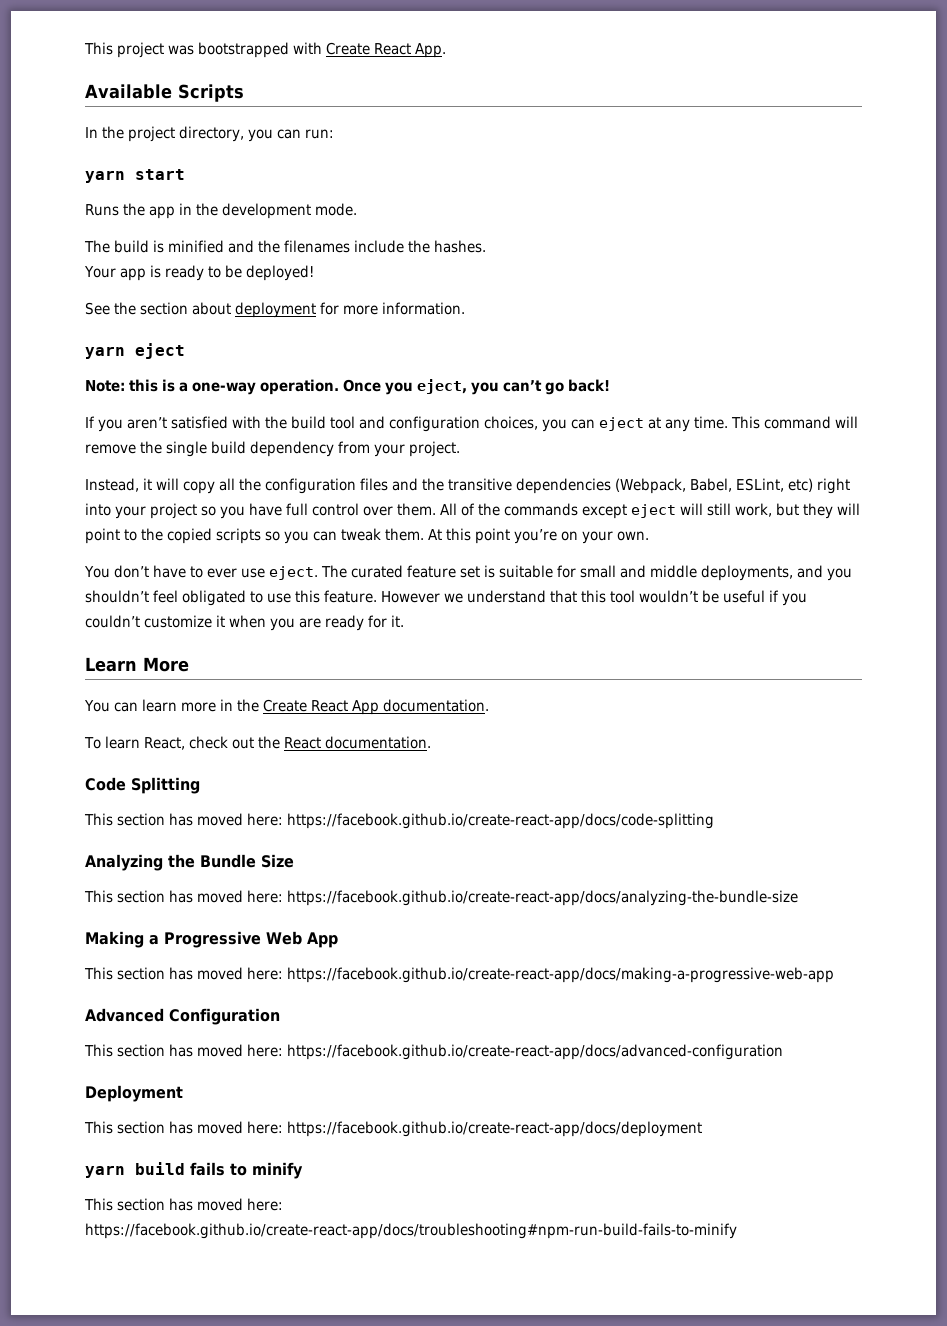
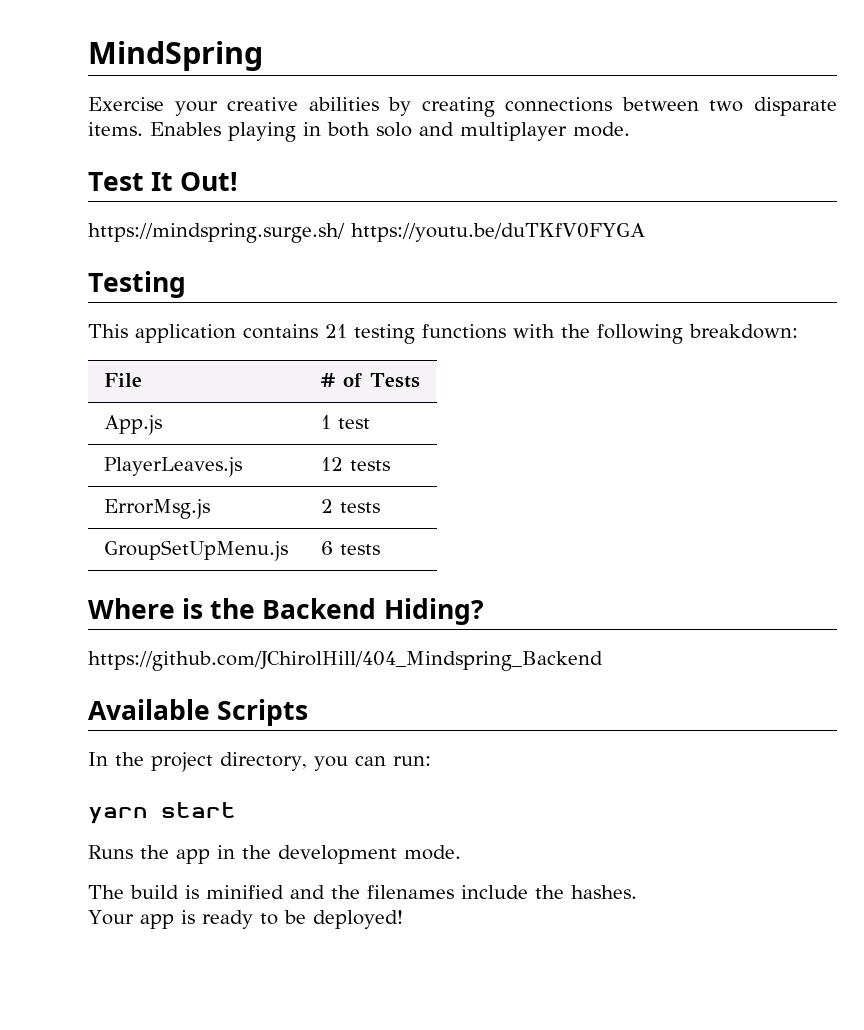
[84,42,446,58] This project was bootstrapped with Create React App. -> [88,41,263,71] [88,97,837,117] [88,122,630,142] [88,172,239,191] [88,223,645,243] [88,271,186,298] [88,324,798,344] [104,373,143,387] [321,373,421,388] [104,415,163,435] [321,415,371,429] [104,457,243,477] [321,457,391,471] [104,499,211,519] [321,499,381,513] [104,540,289,561] [321,541,381,555] [88,598,484,625] [88,651,603,671] MindSpring // Exercise your creative abilities by creating connections between two disparate items. Enables playing in both solo and multiplayer mode. // Test It Out! // https://mindspring.surge.sh/ https://youtu.be/duTKfV0FYGA // Testing // This application contains 21 testing functions with the following breakdown: // File | # of Tests // App.js | 1 test // PlayerLeaves.js | 12 tests // ErrorMsg.js | 2 tests // GroupSetUpMenu.js | 6 tests // Where is the Backend Hiding? // https://github.com/JChirolHill/404_Mindspring_Backend
[85,302,465,318] [85,343,185,359] [85,379,610,395] [85,416,858,432] [85,441,460,457] [85,478,850,494] [85,503,860,519] [85,528,649,544] [84,565,852,581] [85,590,807,606] [85,615,404,631] [85,657,189,672] [84,699,489,715] [84,736,431,750] [85,777,200,794] [84,813,714,829] [85,854,294,871] [84,890,798,906] [85,931,338,948] [84,967,834,983] [85,1008,280,1025] [84,1044,783,1060] [85,1085,183,1102] [84,1121,702,1137] [85,1162,303,1179] [84,1198,283,1211] [85,1223,737,1239] // See the section about deployment for more information. // yarn eject // Note: this is a one-way operation. Once you eject, you can’t go back! // If you aren’t satisfied with the build tool and configuration choices, you can eject at any time. This command will remove the single build dependency from your project. // Instead, it will copy all the configuration files and the transitive dependencies (Webpack, Babel, ESLint, etc) right into your project so you have full control over them. All of the commands except eject will still work, but they will point to the copied scripts so you can tweak them. At this point you’re on your own. // You don’t have to ever use eject. The curated feature set is suitable for small and middle deployments, and you shouldn’t feel obligated to use this feature. However we understand that this tool wouldn’t be useful if you couldn’t customize it when you are ready for it. // Learn More // You can learn more in the Create React App documentation. // To learn React, check out the React documentation. // Code Splitting // This section has moved here: https://facebook.github.io/create-react-app/docs/code-splitting // Analyzing the Bundle Size // This section has moved here: https://facebook.github.io/create-react-app/docs/analyzing-the-bundle-size // Making a Progressive Web App // This section has moved here: https://facebook.github.io/create-react-app/docs/making-a-progressive-web-app // Advanced Configuration // This section has moved here: https://facebook.github.io/create-react-app/docs/advanced-configuration // Deployment // This section has moved here: https://facebook.github.io/create-react-app/docs/deployment // yarn build fails to minify // This section has moved here: https://facebook.github.io/create-react-app/docs/troubleshooting#npm-run-build-fails-to-minify -> (403, 919) none

